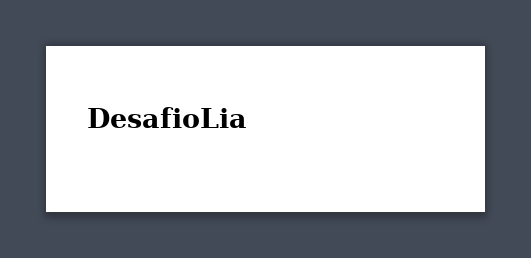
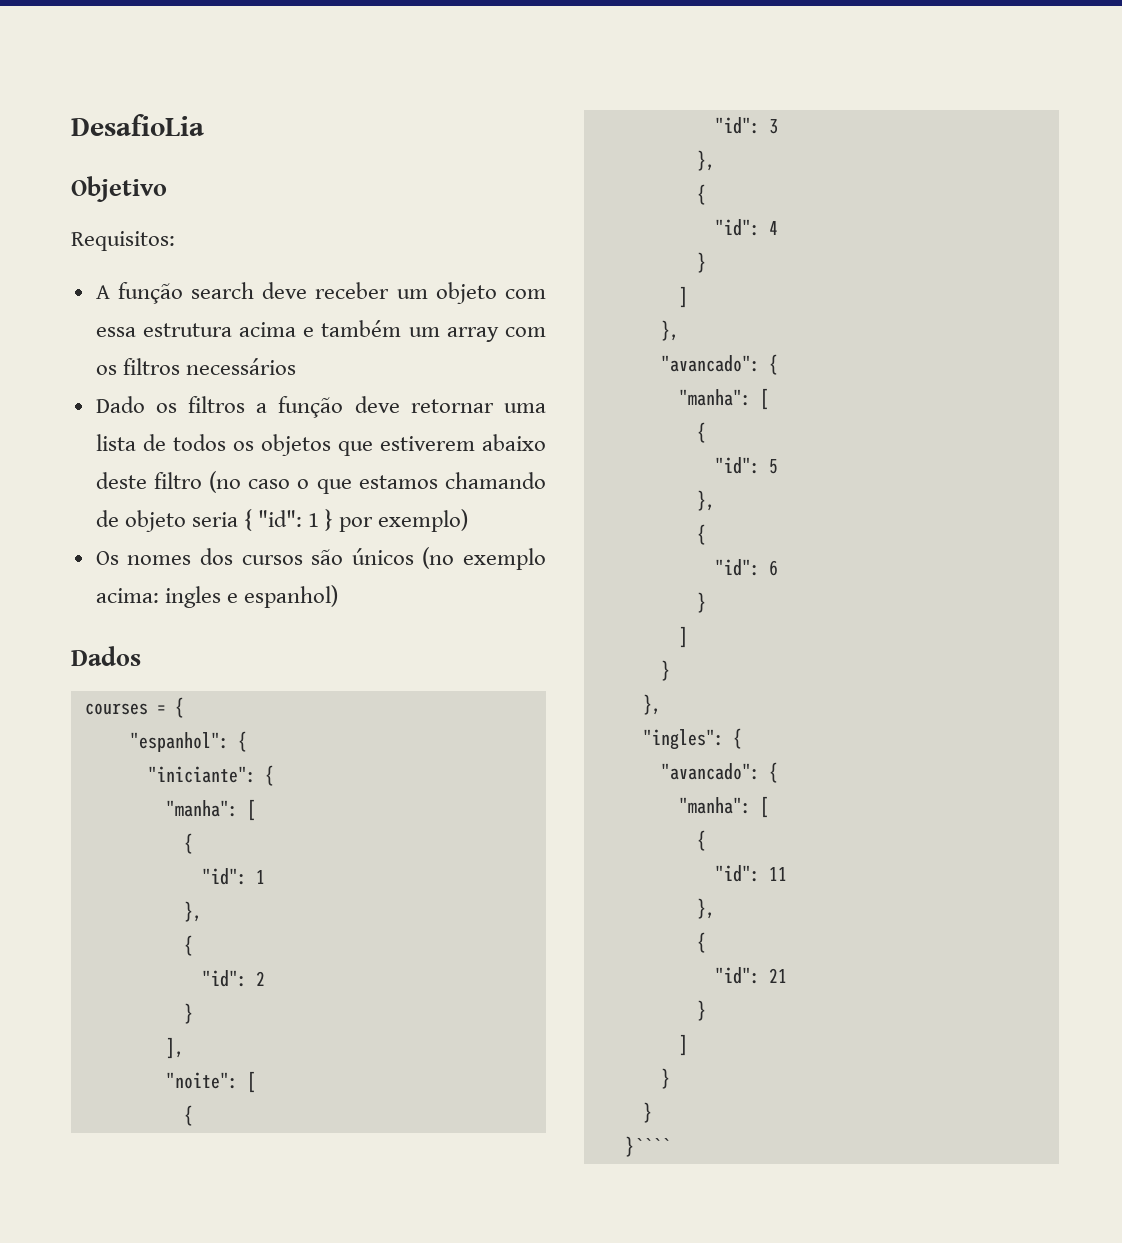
(247, 117) none -> [71,176,167,202] [71,231,175,251] [95,282,546,304] [95,320,546,342] [95,358,296,375] [95,396,546,418] [95,434,546,456] [95,471,546,494] [95,509,469,532] [95,547,546,570] [95,585,338,608] [71,646,141,666] [84,697,184,718] [129,731,247,752] [147,765,274,786] [165,799,256,821] [183,833,193,854] [201,868,265,885] [183,901,202,922] [183,935,193,956] [201,970,265,987] [183,1003,193,1024] [165,1037,184,1059] [165,1071,256,1093] [183,1105,193,1126] [714,117,778,134] [696,150,715,171] [696,184,706,205] [714,219,778,236] [696,252,706,273] [678,286,688,308] [660,320,679,341] [660,354,778,375] [678,388,769,410] [696,422,706,443] [714,457,778,474] [696,490,715,511] [696,524,706,545] [714,559,778,576] [696,592,706,613] [678,626,688,648] [660,660,670,681] [642,694,661,715] [642,728,742,750] [660,762,778,783] [678,796,769,818] [696,830,706,851] [714,865,787,882] [696,898,715,919] [696,932,706,953] [714,967,787,984] [696,1000,706,1021] [678,1034,688,1056] [660,1068,670,1089] [642,1102,652,1123] [624,1136,670,1157] // Objetivo // Requisitos: // A função search deve receber um objeto com essa estrutura acima e também um array com os filtros necessários // Dado os filtros a função deve retornar uma lista de todos os objetos que estiverem abaixo deste filtro (no caso o que estamos chamando de objeto seria { "id": 1 } por exemplo) // Os nomes dos cursos são únicos (no exemplo acima: ingles e espanhol) // Dados // courses = { // "espanhol": { // "iniciante": { // "manha": [ // { // "id": 1 // }, // { // "id": 2 // } // ], // "noite": [ // { // "id": 3 // }, // { // "id": 4 // } // ] // }, // "avancado": { // "manha": [ // { // "id": 5 // }, // { // "id": 6 // } // ] // } // }, // "ingles": { // "avancado": { // "manha": [ // { // "id": 11 // }, // { // "id": 21 // } // ] // } // } // }````

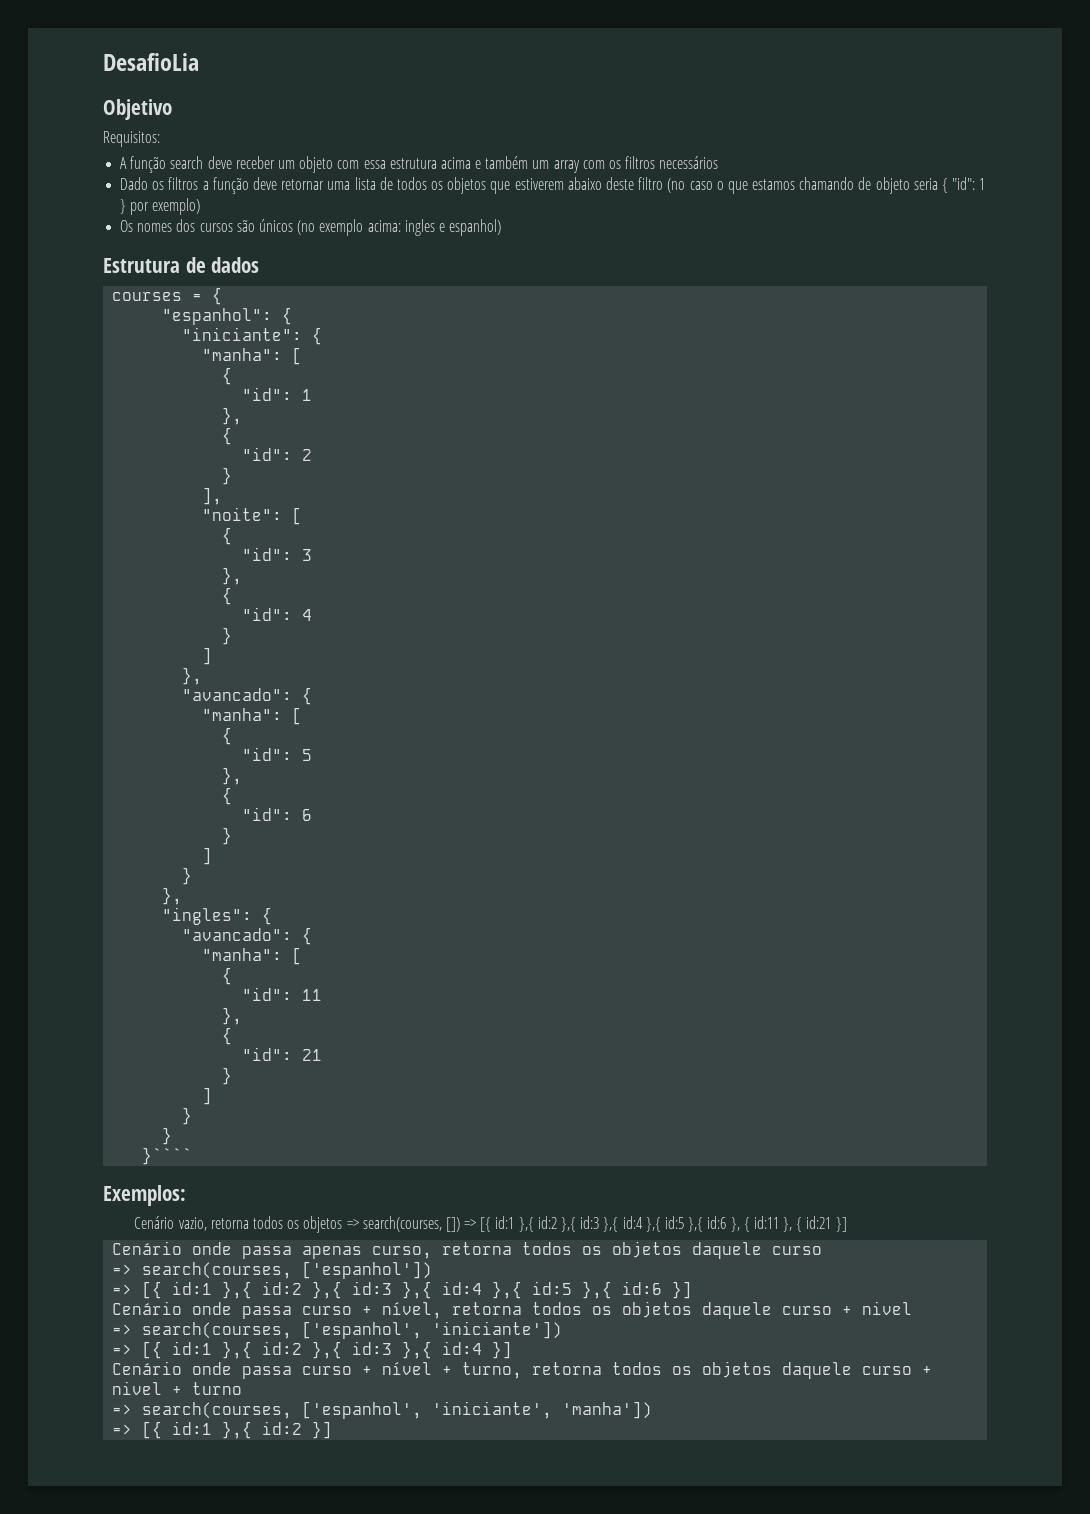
[71,646,141,666] Dados -> [103,257,260,273] Estrutura de dados
(670, 1146) none -> [103,1185,186,1206] [134,1216,847,1233] [112,1241,823,1259] [112,1261,433,1279] [112,1281,693,1299] [112,1301,913,1319] [112,1321,563,1339] [112,1341,513,1359] [112,1361,933,1379] [112,1381,243,1395] [112,1401,653,1419] [112,1421,333,1439] // Exemplos: // Cenário vazio, retorna todos os objetos => search(courses, []) => [{ id:1 },{ id:2 },{ id:3 },{ id:4 },{ id:5 },{ id:6 }, { id:11 }, { id:21 }] // Cenário onde passa apenas curso, retorna todos os objetos daquele curso // => search(courses, ['espanhol']) // => [{ id:1 },{ id:2 },{ id:3 },{ id:4 },{ id:5 },{ id:6 }] // Cenário onde passa curso + nível, retorna todos os objetos daquele curso + nivel // => search(courses, ['espanhol', 'iniciante']) // => [{ id:1 },{ id:2 },{ id:3 },{ id:4 }] // Cenário onde passa curso + nível + turno, retorna todos os objetos daquele curso + nivel + turno // => search(courses, ['espanhol', 'iniciante', 'manha']) // => [{ id:1 },{ id:2 }]

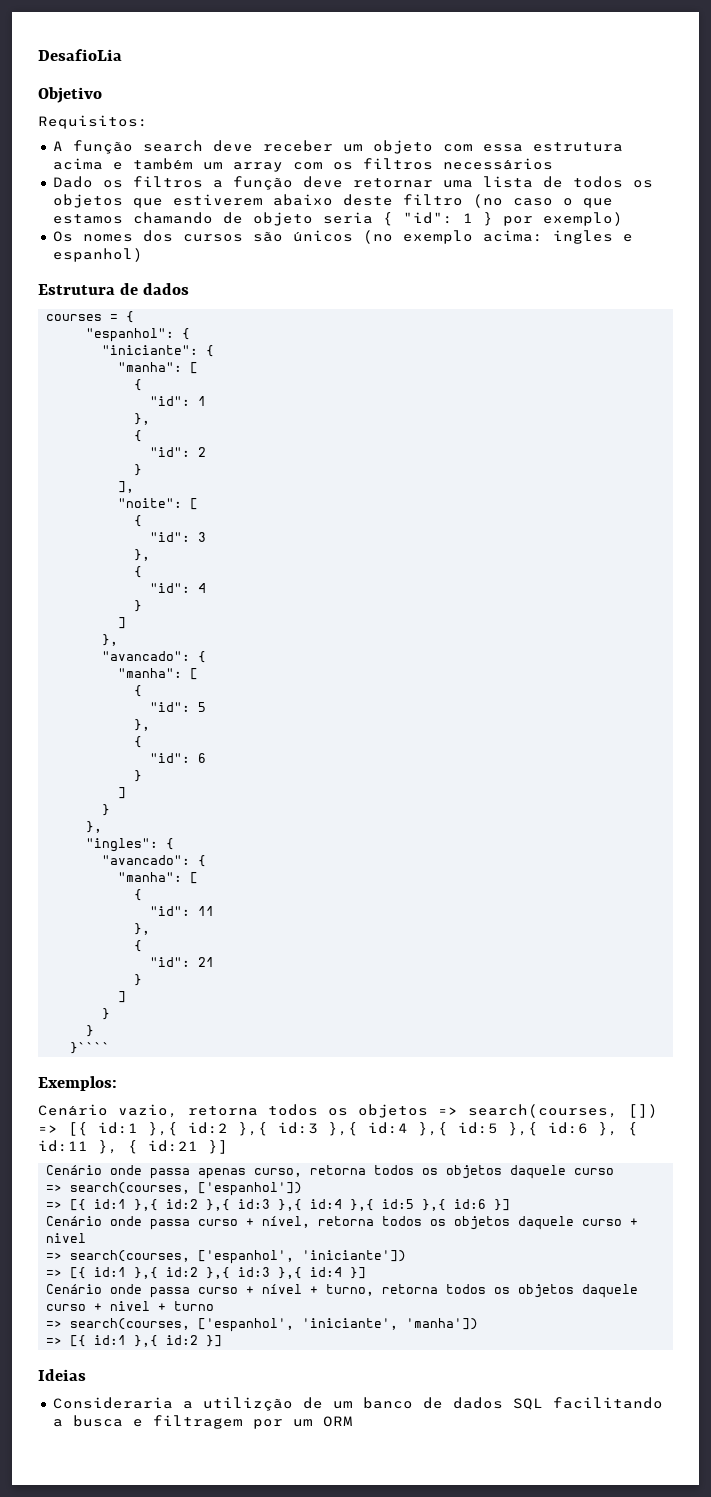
(333, 1430) none -> [38,1369,86,1381] [52,1397,663,1411] [52,1415,353,1429] // Ideias // Consideraria a utilizção de um banco de dados SQL facilitando a busca e filtragem por um ORM

